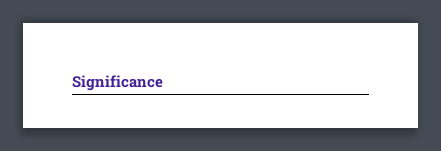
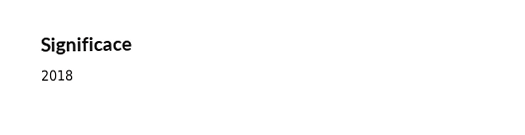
[72,75,163,91] Significance -> [40,36,132,55] [41,69,74,82] Significace // 2018

